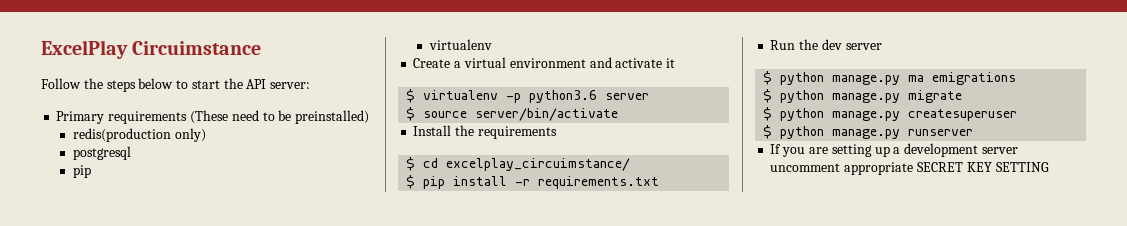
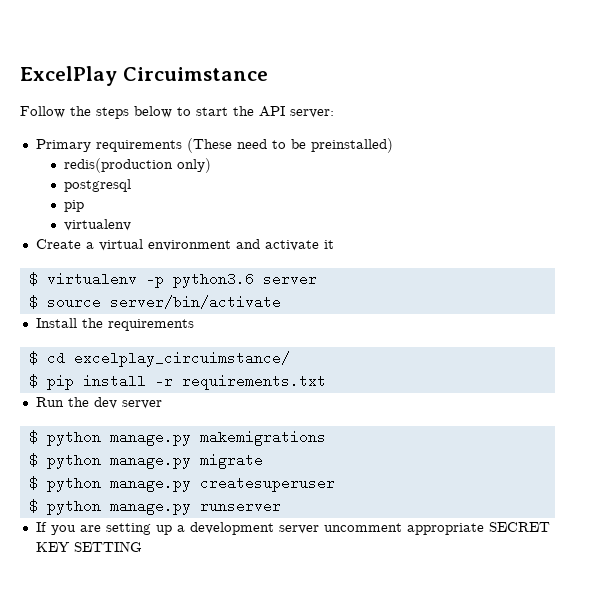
[908,72,1017,85] ma emigrations -> [199,430,326,446] makemigrations

